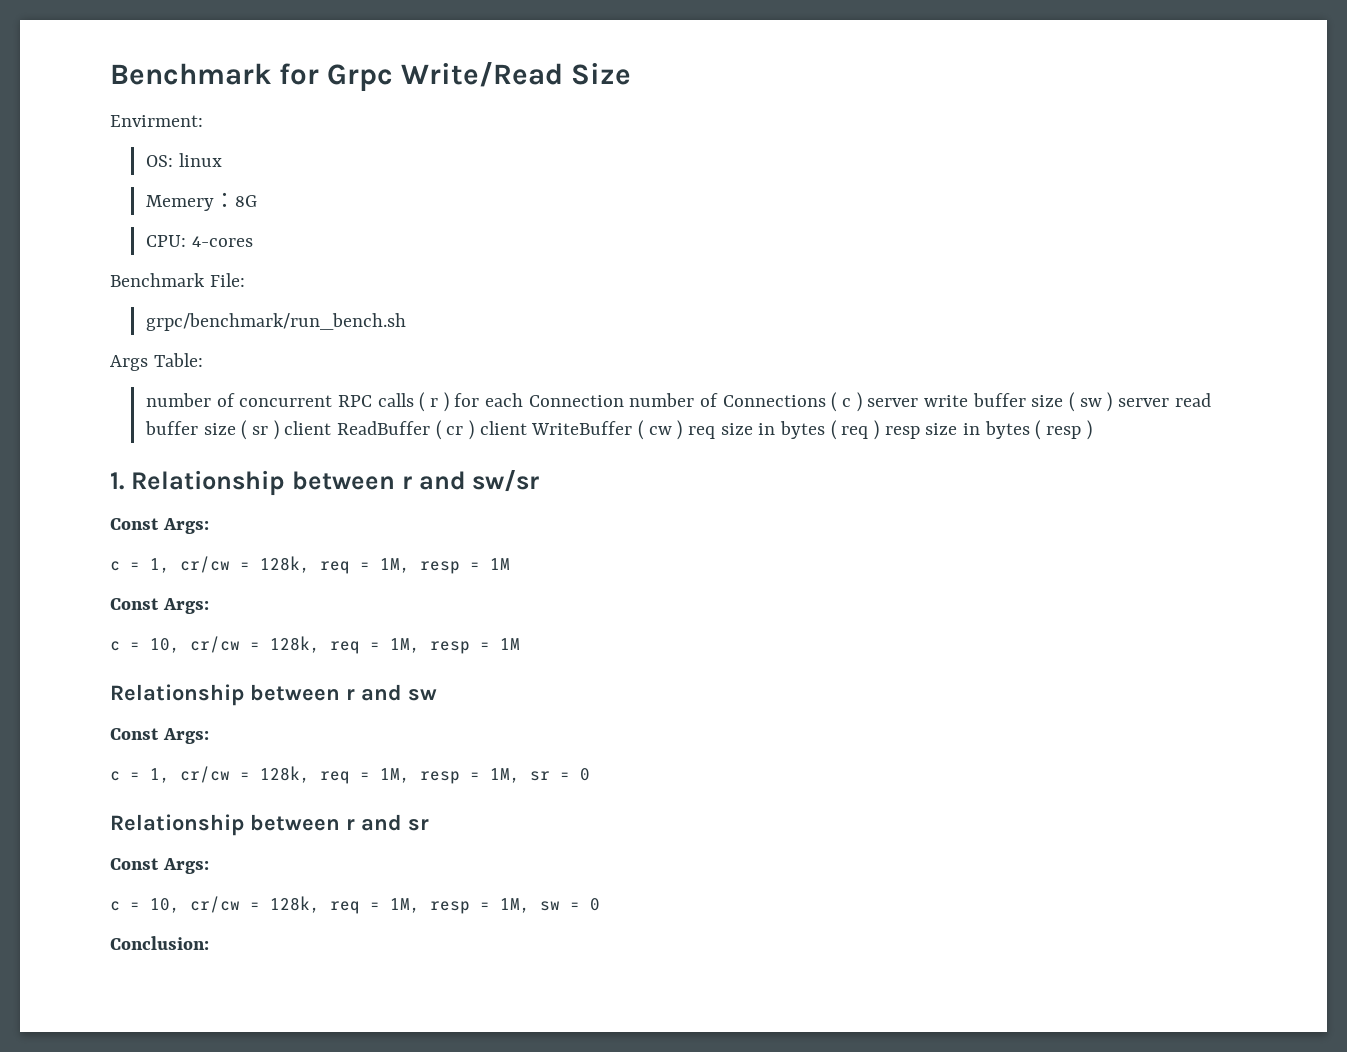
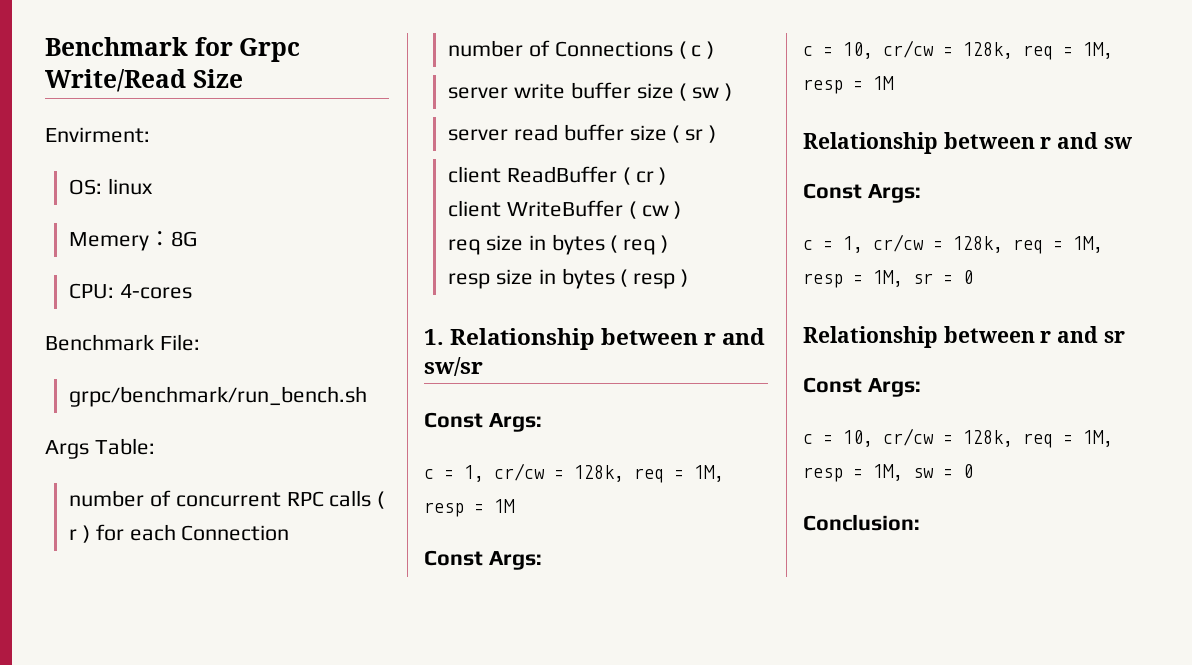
(624, 401) none -> (290, 533) //
(862, 402) none -> (715, 50) //
(1113, 402) none -> (733, 92) //
(279, 430) none -> (717, 134) //
(475, 430) none -> (667, 176) //
(683, 430) none -> (682, 210) //
(880, 430) none -> (669, 244) //

